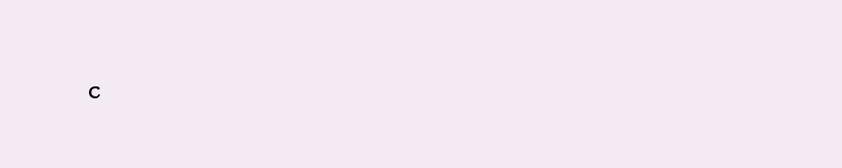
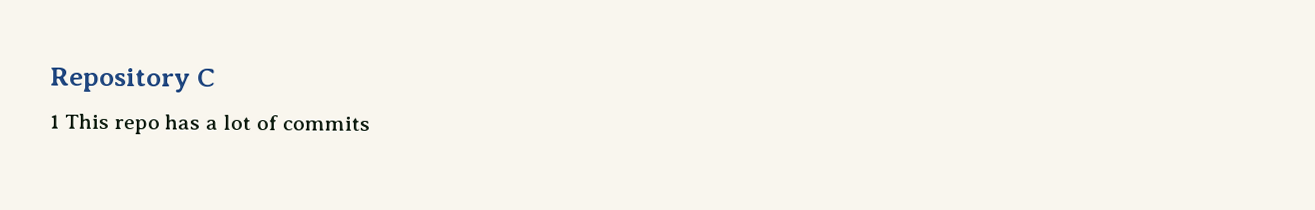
[88,86,102,99] c -> [50,67,217,93] [49,113,370,135] Repository C // 1 This repo has a lot of commits

